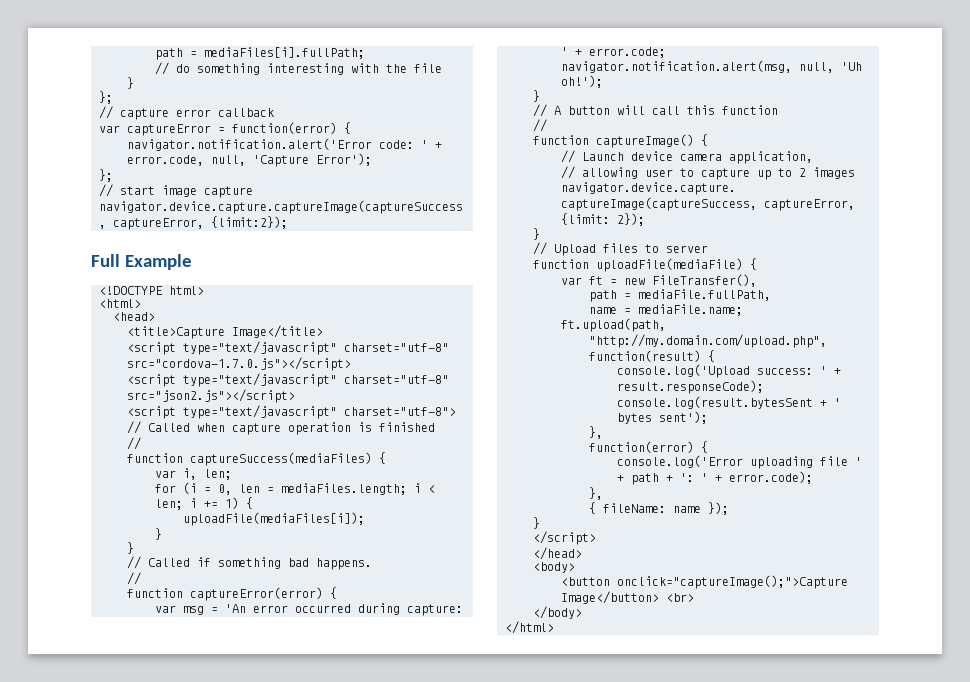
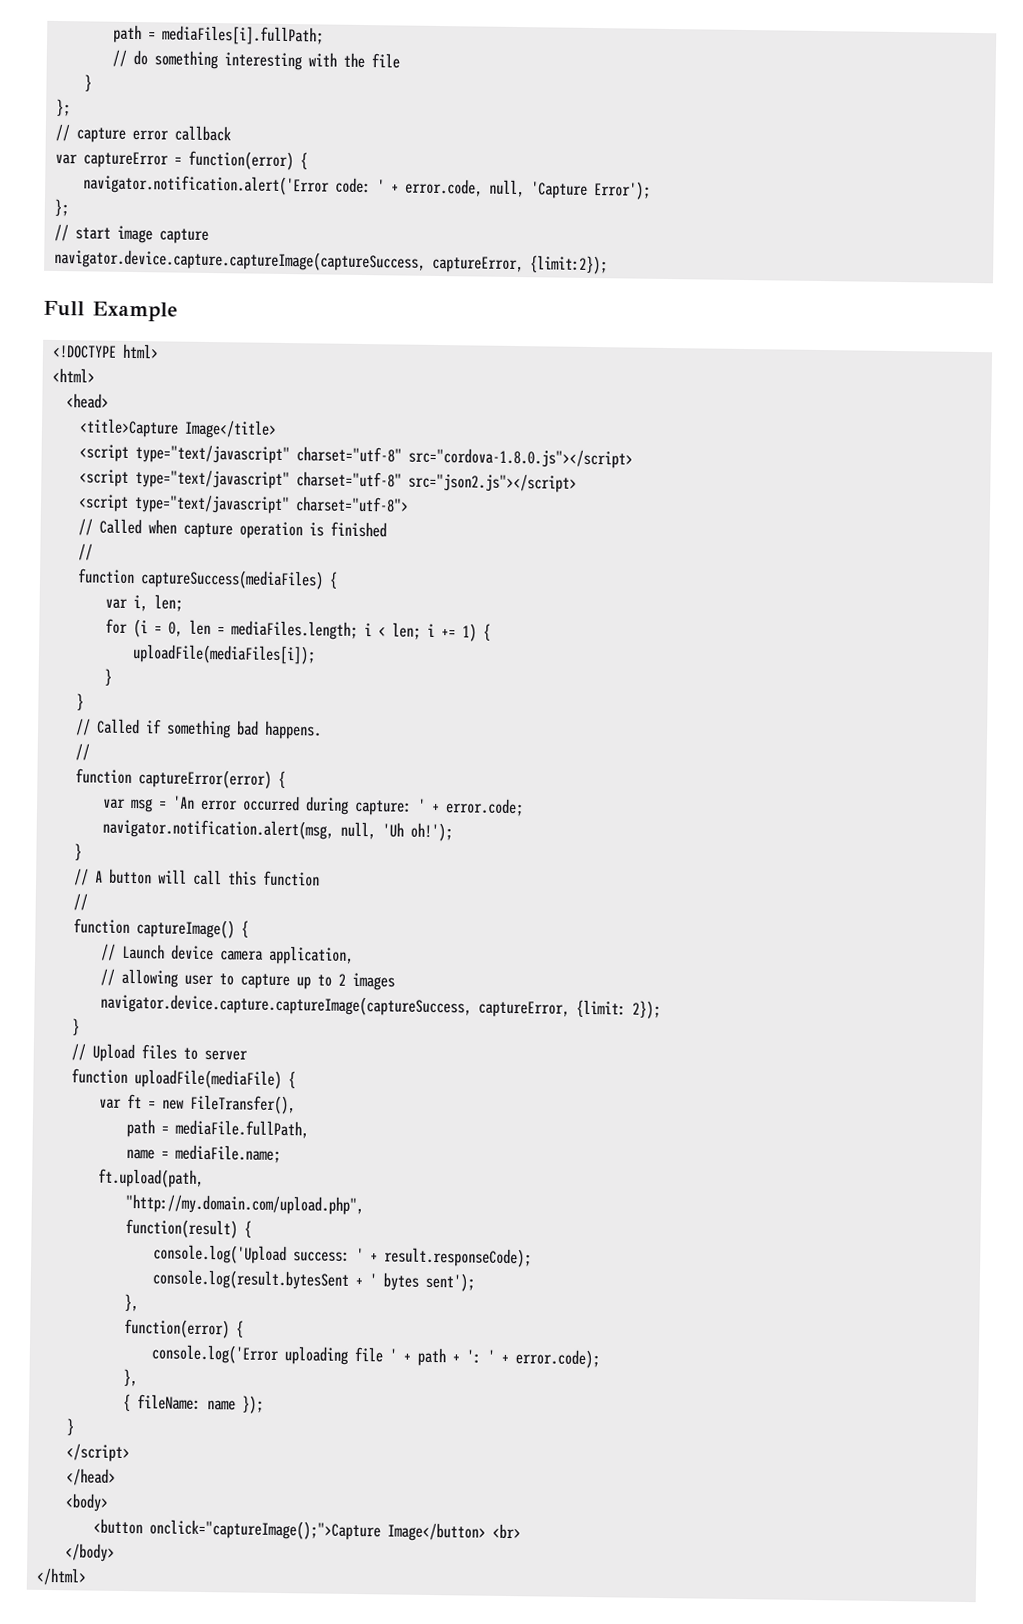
[127,357,352,371] src="cordova-1.7.0.js"></script> -> [407,447,633,469] src="cordova-1.8.0.js"></script>

